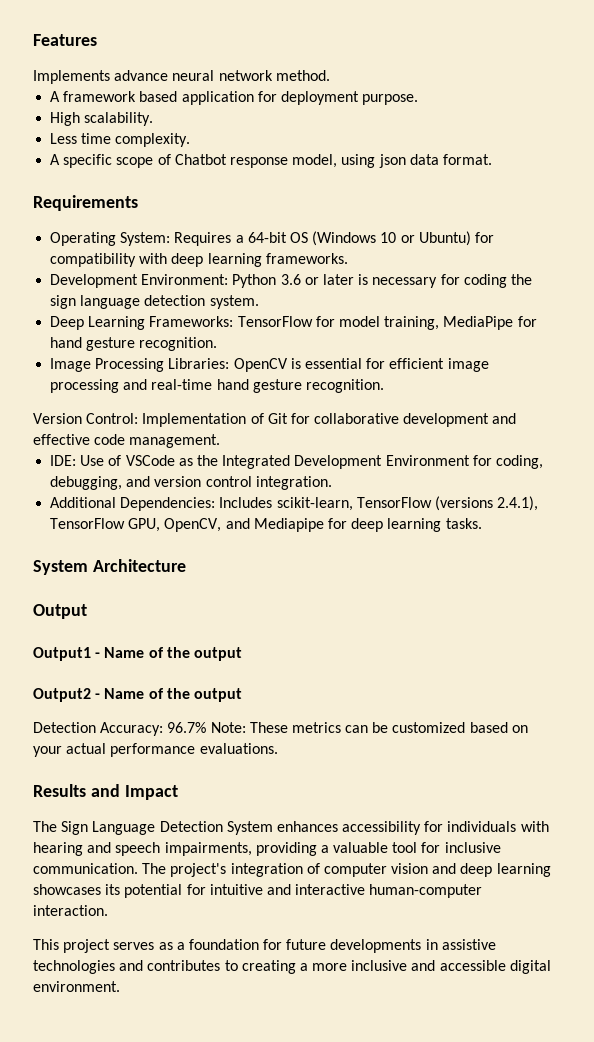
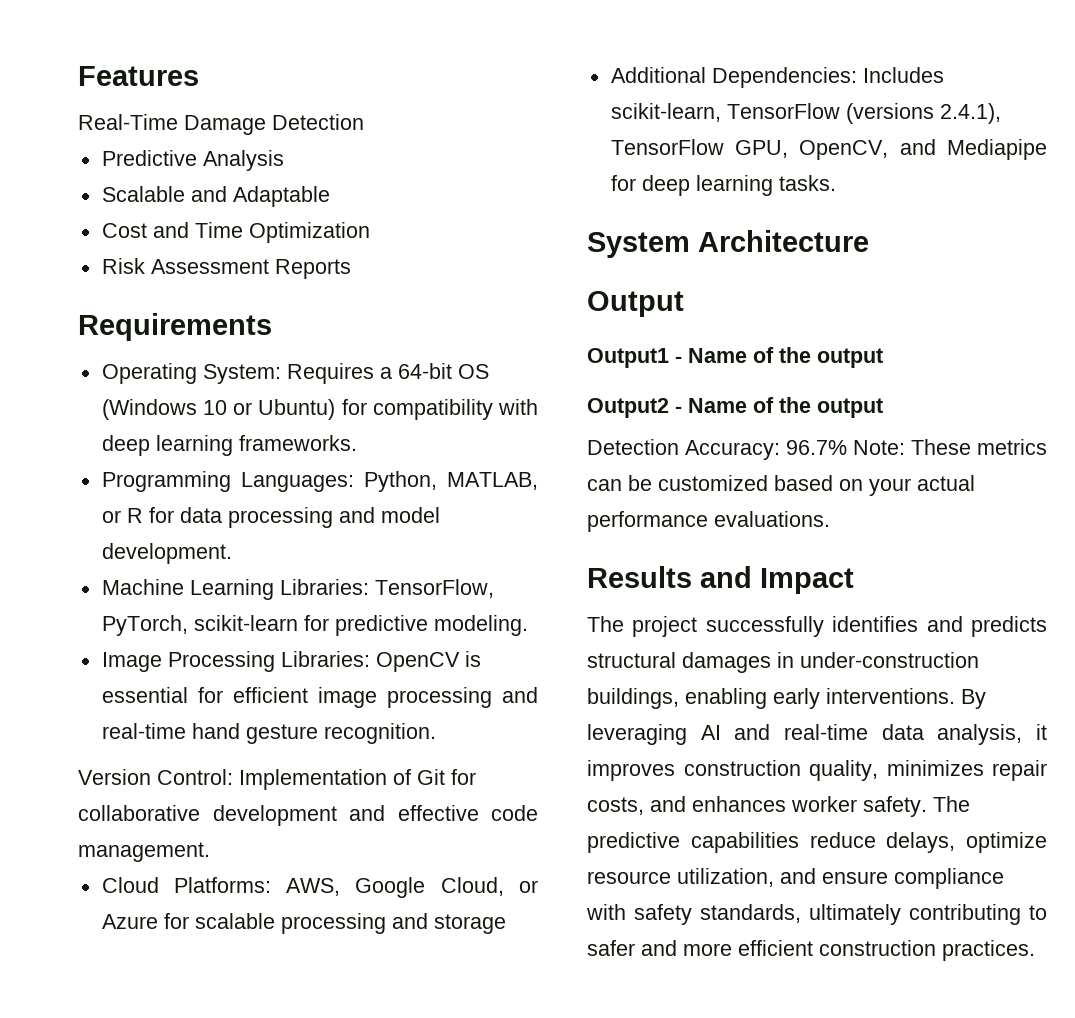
[33,70,330,84] [50,91,419,105] [50,112,154,126] [50,133,191,147] [50,154,492,168] Implements advance neural network method. // A framework based application for deployment purpose. // High scalability. // Less time complexity. // A specific scope of Chatbot response model, using json data format. -> [78,114,364,135] [101,150,284,171] [101,186,330,207] [101,222,370,243] [101,258,351,279] Real-Time Damage Detection // Predictive Analysis // Scalable and Adaptable // Cost and Time Optimization // Risk Assessment Reports
[50,274,532,288] [50,295,259,309] [50,316,537,330] [50,337,218,351] Development Environment: Python 3.6 or later is necessary for coding the sign language detection system. // Deep Learning Frameworks: TensorFlow for model training, MediaPipe for hand gesture recognition. -> [101,471,538,492] [101,507,440,528] [101,543,232,564] [101,579,494,600] [101,615,528,636] Programming Languages: Python, MATLAB, or R for data processing and model development. // Machine Learning Libraries: TensorFlow, PyTorch, scikit-learn for predictive modeling.
[50,455,543,469] [50,476,332,490] IDE: Use of VSCode as the Integrated Development Environment for coding, debugging, and version control integration. -> [101,877,538,898] [101,913,506,934] Cloud Platforms: AWS, Google Cloud, or Azure for scalable processing and storage
[61,821,549,835] [33,842,501,856] [33,863,551,877] [33,884,483,898] [33,905,108,916] [33,939,496,953] [33,960,551,974] [33,981,120,992] Sign Language Detection System enhances accessibility for individuals with hearing and speech impairments, providing a valuable tool for inclusive communication. The project's integration of computer vision and deep learning showcases its potential for intuitive and interactive human-computer interaction. // This project serves as a foundation for future developments in assistive technologies and contributes to creating a more inclusive and accessible digital environment. -> [632,616,1047,637] [587,652,979,673] [587,688,986,709] [587,724,1047,745] [587,760,1047,781] [587,796,970,817] [587,832,1047,853] [587,868,1004,889] [586,904,1047,925] [587,940,1035,961] project successfully identifies and predicts structural damages in under-construction buildings, enabling early interventions. By leveraging AI and real-time data analysis, it improves construction quality, minimizes repair costs, and enhances worker safety. The predictive capabilities reduce delays, optimize resource utilization, and ensure compliance with safety standards, ultimately contributing to safer and more efficient construction practices.

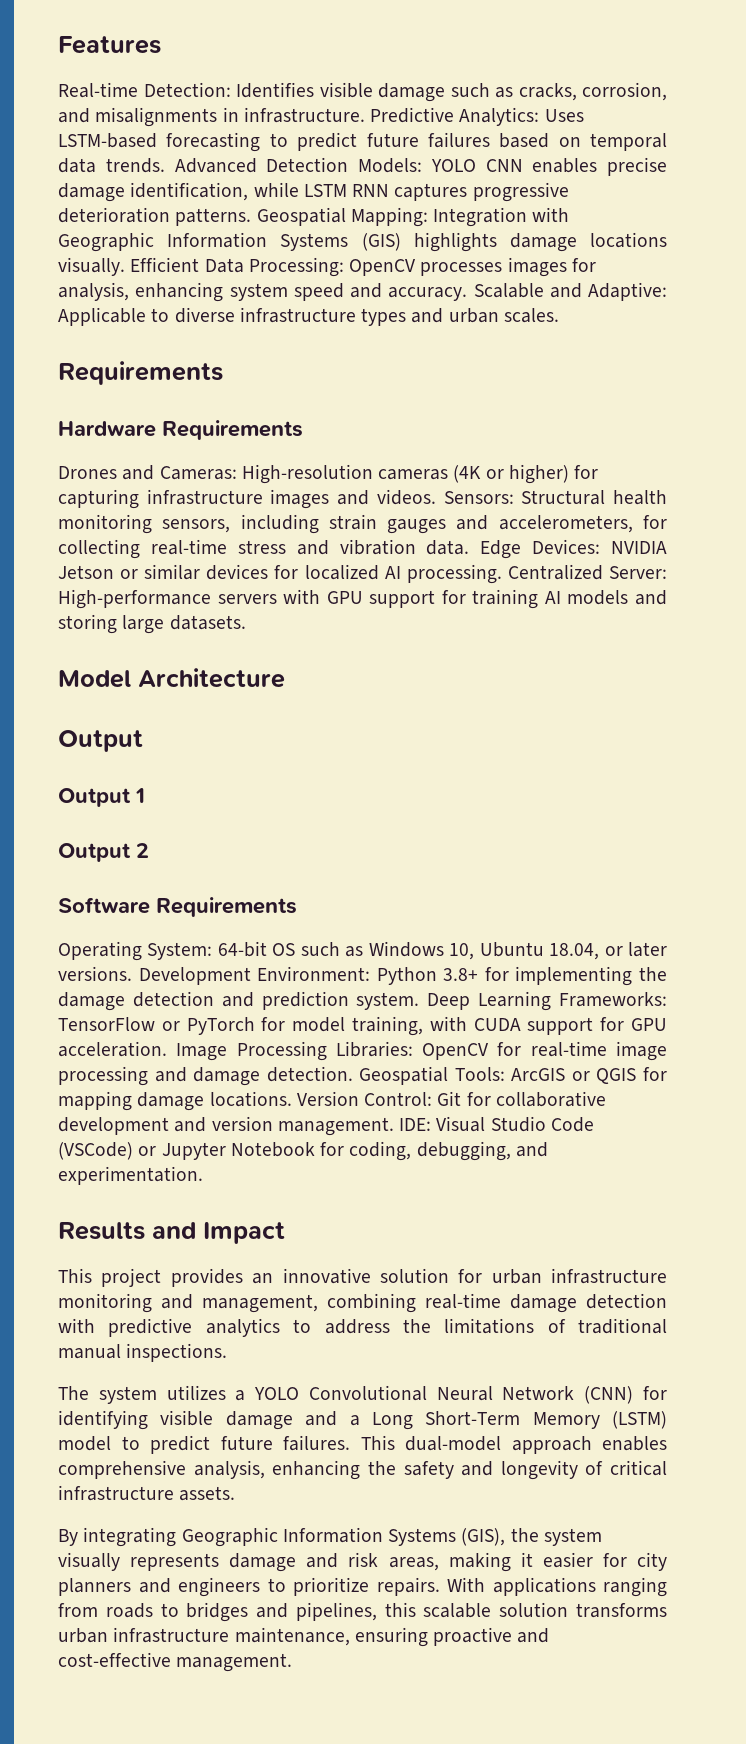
[78,114,364,135] [101,150,284,171] [101,186,330,207] [101,222,370,243] [101,258,351,279] [78,313,272,341] [101,363,489,384] [101,399,538,420] [101,435,357,456] [101,471,538,492] [101,507,440,528] [101,543,232,564] [101,579,494,600] [101,615,528,636] [101,651,481,672] [101,687,538,708] [101,723,436,744] [78,769,411,790] Real-Time Damage Detection // Predictive Analysis // Scalable and Adaptable // Cost and Time Optimization // Risk Assessment Reports // Requirements // Operating System: Requires a 64-bit OS (Windows 10 or Ubuntu) for compatibility with deep learning frameworks. // Programming Languages: Python, MATLAB, or R for data processing and model development. // Machine Learning Libraries: TensorFlow, PyTorch, scikit-learn for predictive modeling. // Image Processing Libraries: OpenCV is essential for efficient image processing and real-time hand gesture recognition. // Version Control: Implementation of -> [58,82,667,102] [58,107,584,127] [58,132,667,152] [58,157,667,176] [58,182,569,202] [58,207,570,227] [58,232,667,252] [58,257,596,277] [58,282,667,302] [58,307,559,326] [58,361,223,385] [58,420,303,440] [58,464,599,484] [58,489,667,509] [58,514,667,534] [58,539,667,559] [58,564,667,584] [58,589,667,609] [58,614,246,634] [58,668,285,688] [58,730,143,752] [58,788,145,807] [58,843,149,862] [58,897,297,917] [58,941,667,961] [58,966,667,986] [58,991,667,1011] [58,1016,667,1036] [58,1041,667,1061] [58,1066,667,1086] [58,1091,433,1111] Real-time Detection: Identifies visible damage such as cracks, corrosion, and misalignments in infrastructure. Predictive Analytics: Uses LSTM-based forecasting to predict future failures based on temporal data trends. Advanced Detection Models: YOLO CNN enables precise damage identification, while LSTM RNN captures progressive deterioration patterns. Geospatial Mapping: Integration with Geographic Information Systems (GIS) highlights damage locations visually. Efficient Data Processing: OpenCV processes images for analysis, enhancing system speed and accuracy. Scalable and Adaptive: Applicable to diverse infrastructure types and urban scales. // Requirements // Hardware Requirements // Drones and Cameras: High-resolution cameras (4K or higher) for capturing infrastructure images and videos. Sensors: Structural health monitoring sensors, including strain gauges and accelerometers, for collecting real-time stress and vibration data. Edge Devices: NVIDIA Jetson or similar devices for localized AI processing. Centralized Server: High-performance servers with GPU support for training AI models and storing large datasets. // Model Architecture // Output // Output 1 // Output 2 // Software Requirements // Operating System: 64-bit OS such as Windows 10, Ubuntu 18.04, or later versions. Development Environment: Python 3.8+ for implementing the damage detection and prediction system. Deep Learning Frameworks: TensorFlow or PyTorch for model training, with CUDA support for GPU acceleration. Image Processing Libraries: OpenCV for real-time image processing and damage detection. Geospatial Tools: ArcGIS or QGIS for mapping damage locations. Version Control:
[397,805,538,821] [78,842,210,862] [101,877,538,898] [101,913,506,934] [610,67,944,88] [610,103,1001,124] [610,139,1047,160] [610,175,836,196] [587,230,869,258] [587,291,684,317] [587,347,883,368] [587,397,883,418] [587,439,1047,460] [587,475,975,496] [587,511,830,532] [587,566,854,594] [587,616,1047,637] [587,652,979,673] [587,688,986,709] [587,724,1047,745] [587,760,1047,781] [587,796,970,817] [587,832,1047,853] [587,868,1004,889] [586,904,1047,925] [587,940,1035,961] effective code management. // Cloud Platforms: AWS, Google Cloud, or Azure for scalable processing and storage // Additional Dependencies: Includes scikit-learn, TensorFlow (versions 2.4.1), TensorFlow GPU, OpenCV, and Mediapipe for deep learning tasks. // System Architecture // Output // Output1 - Name of the output // Output2 - Name of the output // Detection Accuracy: 96.7% Note: These metrics can be customized based on your actual performance evaluations. // Results and Impact // The project successfully identifies and predicts structural damages in under-construction buildings, enabling early interventions. By leveraging AI and real-time data analysis, it improves construction quality, minimizes repair costs, and enhances worker safety. The predictive capabilities reduce delays, optimize resource utilization, and ensure compliance with safety standards, ultimately contributing to safer and more efficient construction practices. -> [211,1116,594,1136] [58,1141,548,1161] [58,1166,203,1185] [58,1222,285,1244] [58,1268,667,1287] [58,1293,667,1313] [58,1318,667,1337] [58,1343,228,1362] [58,1385,667,1404] [58,1410,667,1430] [58,1435,667,1454] [58,1460,667,1480] [58,1485,236,1501] [58,1527,602,1547] [58,1552,668,1572] [58,1577,667,1597] [58,1602,667,1622] [58,1627,550,1647] [58,1652,293,1672] version management. IDE: Visual Studio Code (VSCode) or Jupyter Notebook for coding, debugging, and experimentation. // Results and Impact // This project provides an innovative solution for urban infrastructure monitoring and management, combining real-time damage detection with predictive analytics to address the limitations of traditional manual inspections. // The system utilizes a YOLO Convolutional Neural Network (CNN) for identifying visible damage and a Long Short-Term Memory (LSTM) model to predict future failures. This dual-model approach enables comprehensive analysis, enhancing the safety and longevity of critical infrastructure assets. // By integrating Geographic Information Systems (GIS), the system visually represents damage and risk areas, making it easier for city planners and engineers to prioritize repairs. With applications ranging from roads to bridges and pipelines, this scalable solution transforms urban infrastructure maintenance, ensuring proactive and cost-effective management.

